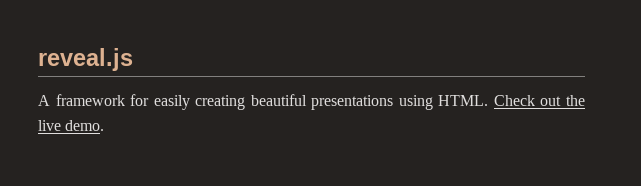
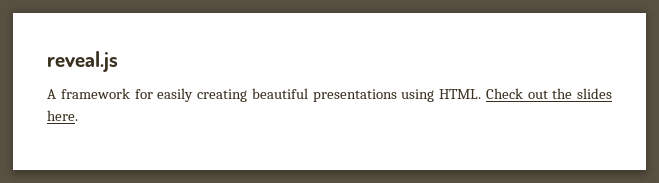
[38,120,105,131] live demo. -> [577,88,612,99] [47,110,78,121] slides here.

